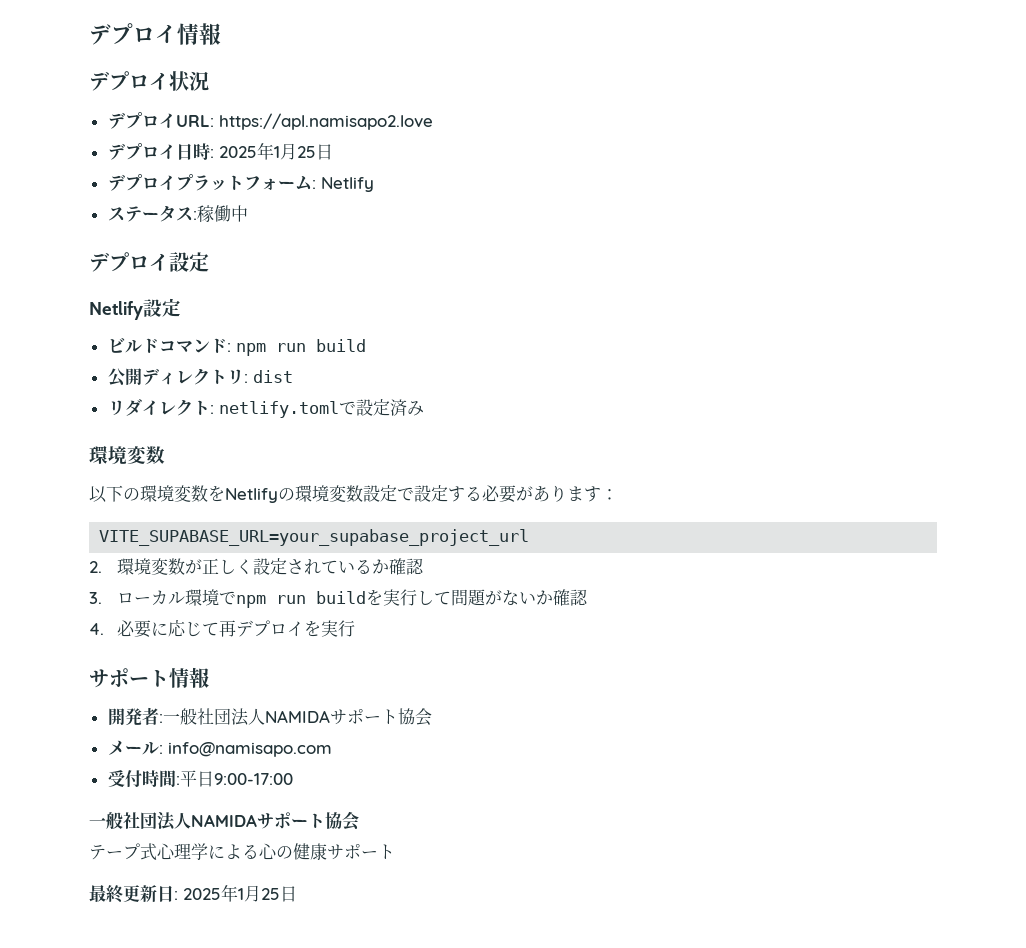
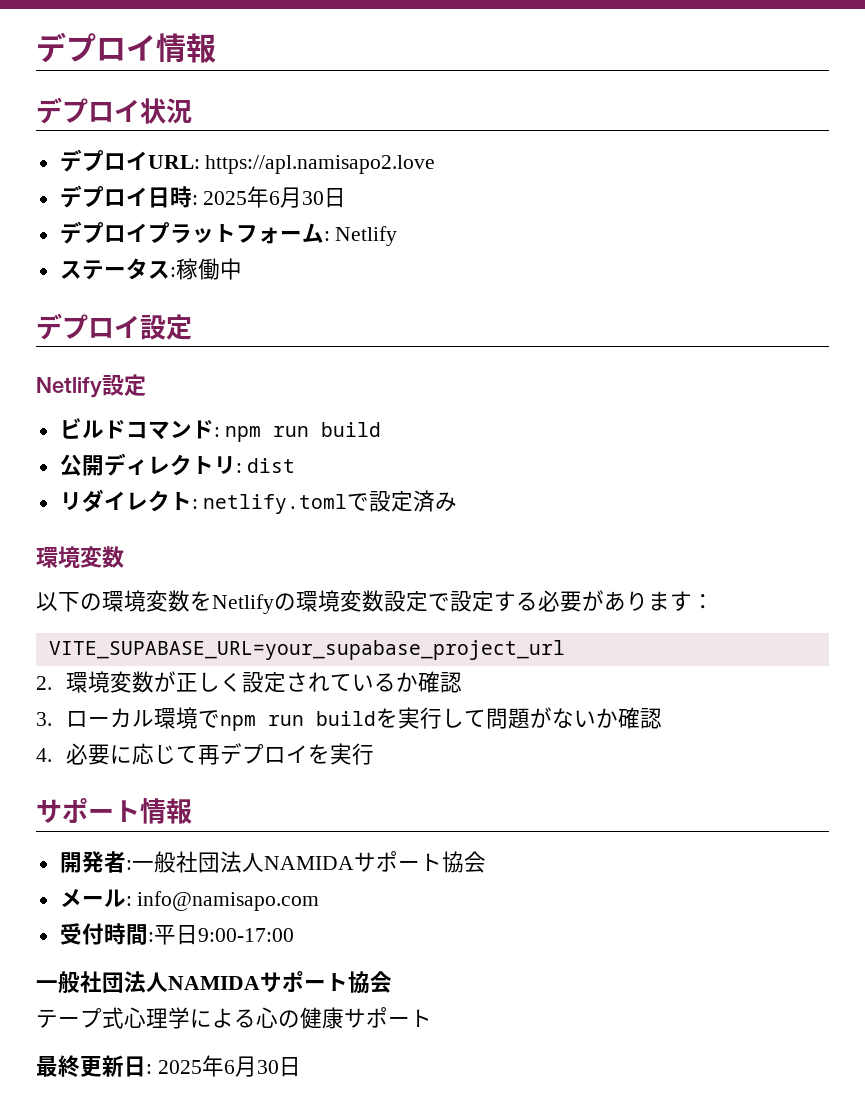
[273,143,316,160] 1月25 -> [269,187,325,208] 6月30
[238,885,280,902] 1月25 -> [223,1056,279,1077] 6月30

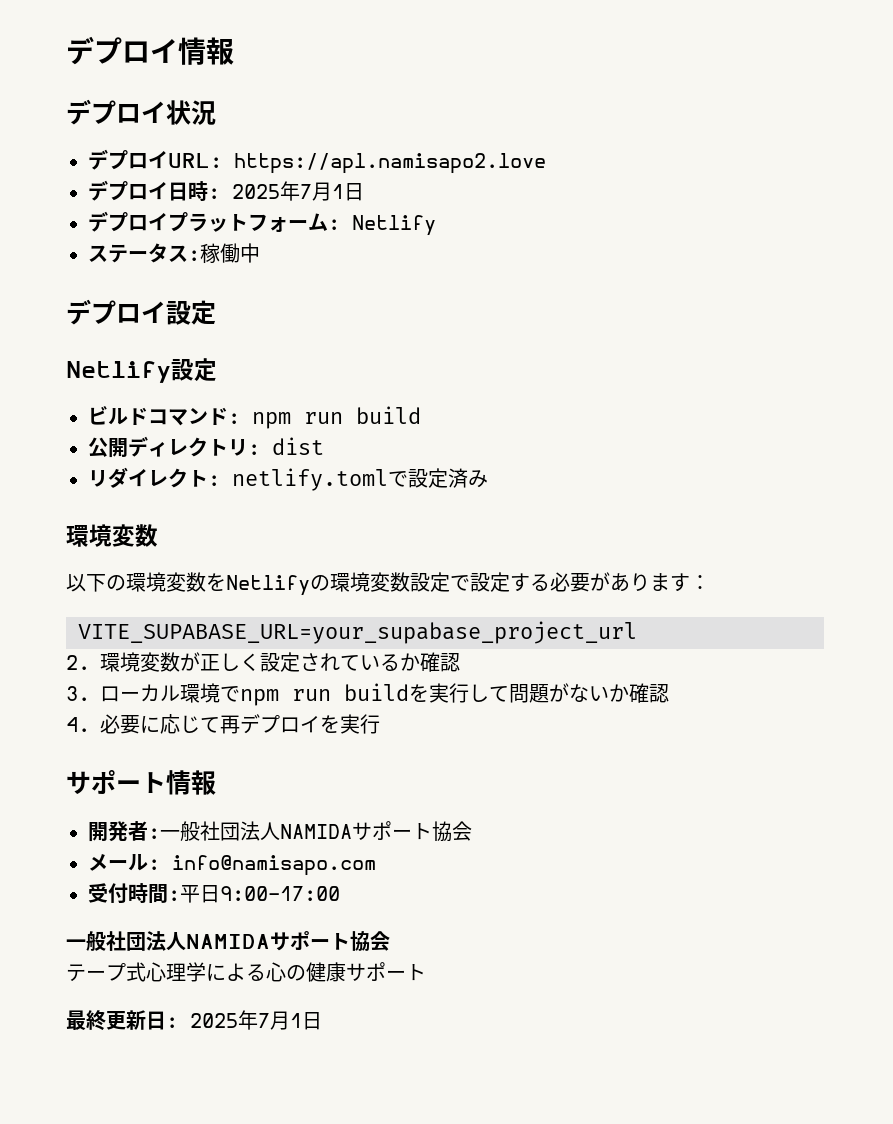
[269,187,325,208] 6月30 -> [300,182,344,201] 7月1
[223,1056,279,1077] 6月30 -> [258,1011,302,1030] 7月1

